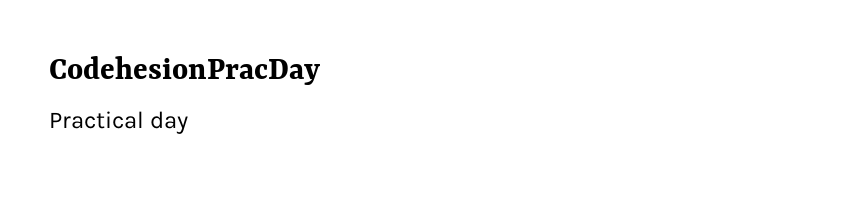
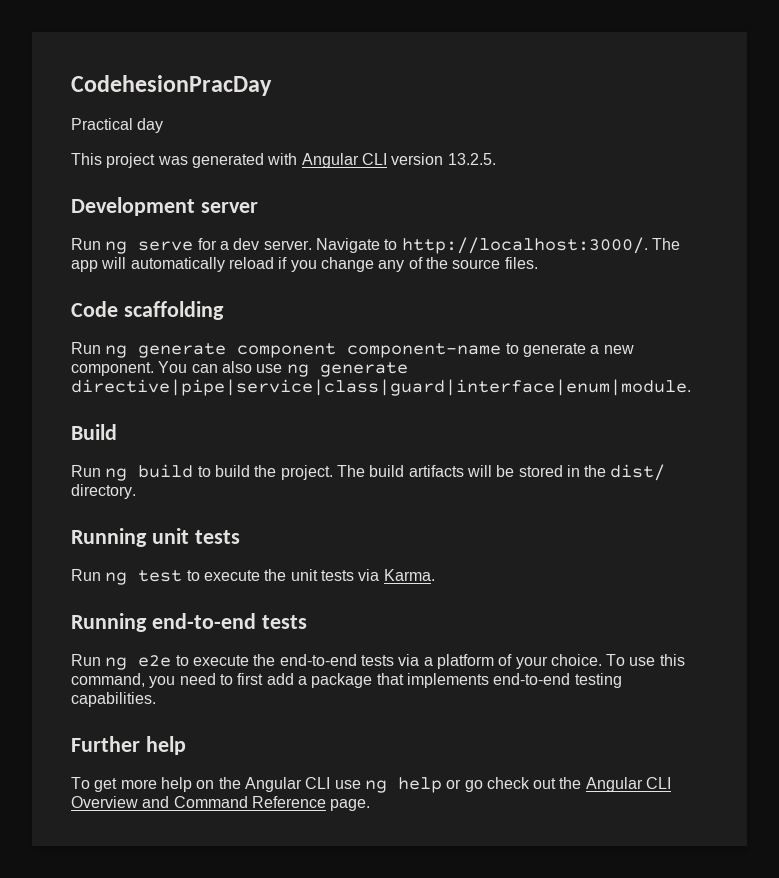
(189, 122) none -> [71,153,496,168] [71,197,258,216] [71,237,680,254] [71,257,538,272] [71,301,224,320] [71,342,634,358] [71,361,408,377] [71,379,691,396] [71,424,117,440] [71,464,666,481] [71,484,136,499] [71,528,240,547] [71,569,435,585] [71,613,307,632] [71,654,685,670] [71,673,622,688] [71,692,156,707] [71,736,186,755] [71,777,672,793] [71,796,371,811] // This project was generated with Angular CLI version 13.2.5. // Development server // Run ng serve for a dev server. Navigate to http://localhost:3000/. The app will automatically reload if you change any of the source files. // Code scaffolding // Run ng generate component component-name to generate a new component. You can also use ng generate directive|pipe|service|class|guard|interface|enum|module. // Build // Run ng build to build the project. The build artifacts will be stored in the dist/ directory. // Running unit tests // Run ng test to execute the unit tests via Karma. // Running end-to-end tests // Run ng e2e to execute the end-to-end tests via a platform of your choice. To use this command, you need to first add a package that implements end-to-end testing capabilities. // Further help // To get more help on the Angular CLI use ng help or go check out the Angular CLI Overview and Command Reference page.

